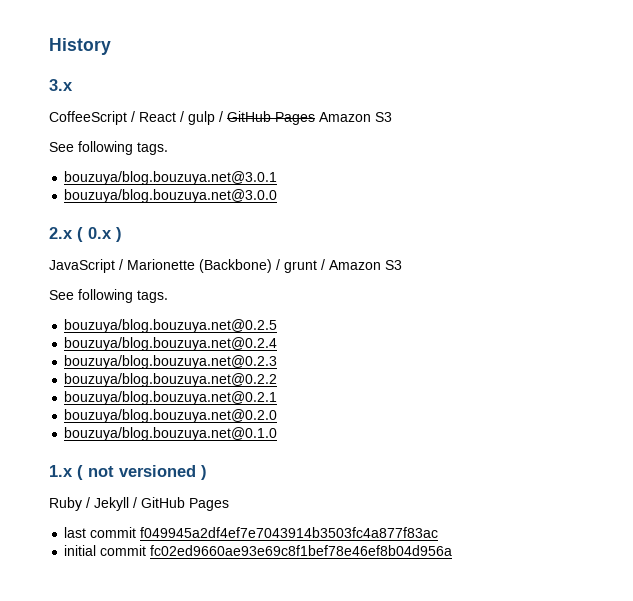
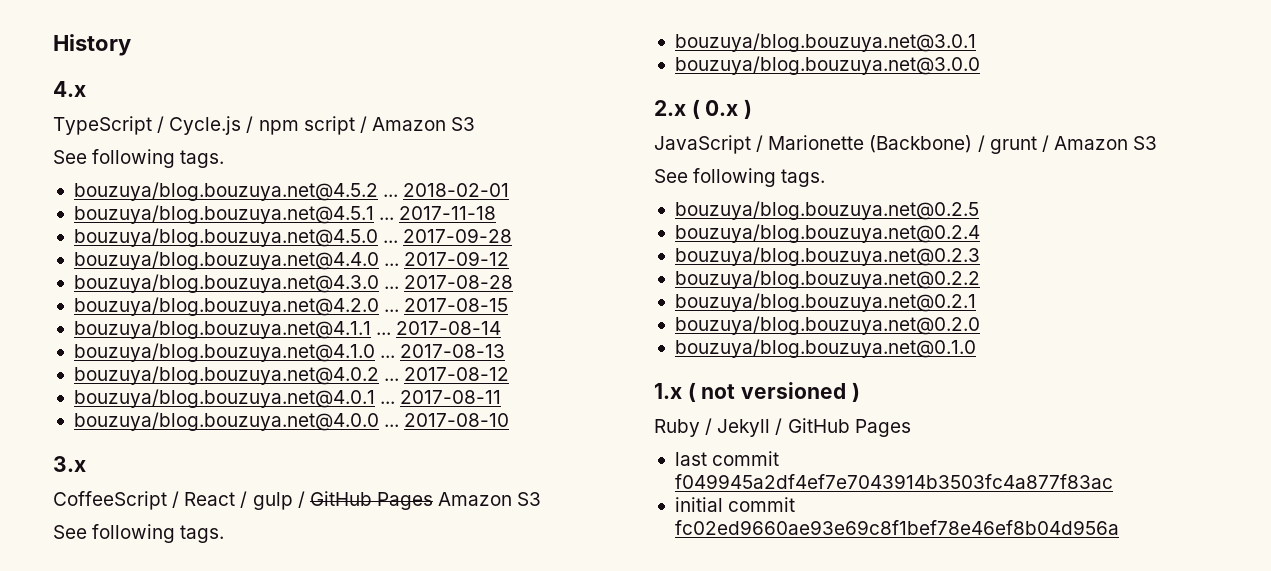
(111, 46) none -> [53,81,86,97] [53,116,476,135] [53,149,225,168] [73,182,510,201] [73,205,497,224] [73,228,513,247] [73,251,510,270] [73,274,514,293] [73,297,509,316] [73,320,502,339] [73,343,506,362] [73,366,510,385] [73,389,502,408] [73,412,510,431] // 4.x // TypeScript / Cycle.js / npm script / Amazon S3 // See following tags. // bouzuya/blog.bouzuya.net@4.5.2 ... 2018-02-01 // bouzuya/blog.bouzuya.net@4.5.1 ... 2017-11-18 // bouzuya/blog.bouzuya.net@4.5.0 ... 2017-09-28 // bouzuya/blog.bouzuya.net@4.4.0 ... 2017-09-12 // bouzuya/blog.bouzuya.net@4.3.0 ... 2017-08-28 // bouzuya/blog.bouzuya.net@4.2.0 ... 2017-08-15 // bouzuya/blog.bouzuya.net@4.1.1 ... 2017-08-14 // bouzuya/blog.bouzuya.net@4.1.0 ... 2017-08-13 // bouzuya/blog.bouzuya.net@4.0.2 ... 2017-08-12 // bouzuya/blog.bouzuya.net@4.0.1 ... 2017-08-11 // bouzuya/blog.bouzuya.net@4.0.0 ... 2017-08-10

